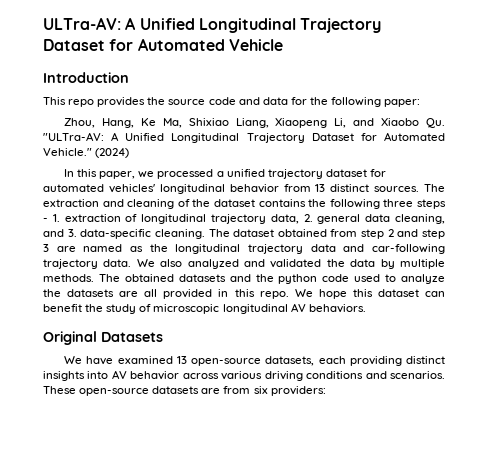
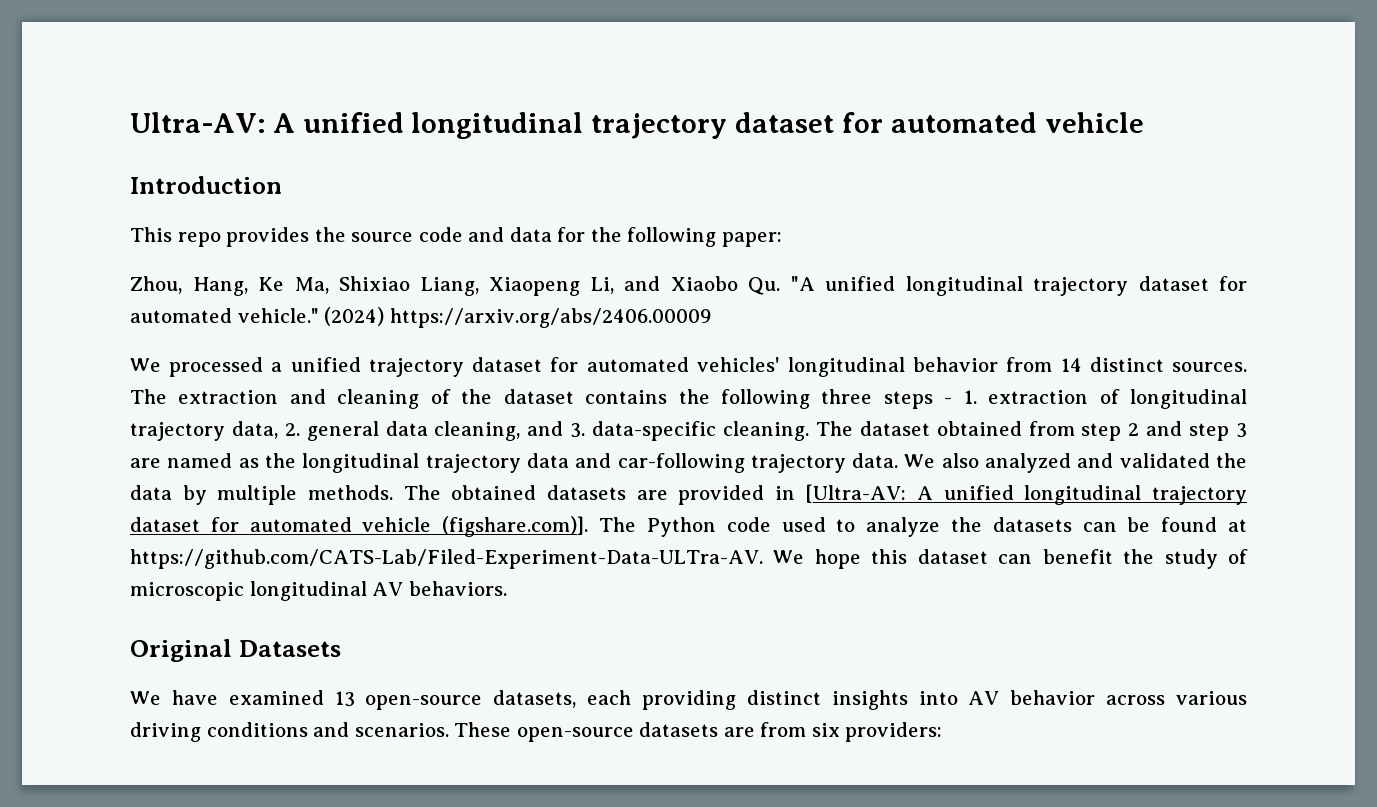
[43,17,382,33] [43,38,283,51] ULTra-AV: A Unified Longitudinal Trajectory Dataset for Automated Vehicle -> [130,112,1144,139] Ultra-AV: A unified longitudinal trajectory dataset for automated vehicle
[43,132,446,143] [43,148,130,158] [64,169,155,179] "ULTra-AV: A Unified Longitudinal Trajectory Dataset for Automated Vehicle." (2024) // In this paper, we -> [790,276,1247,296] [130,307,712,328] [130,358,161,372] "A unified longitudinal trajectory dataset for automated vehicle." (2024) https://arxiv.org/abs/2406.00009 // We
[315,184,326,192] 13 -> [1060,358,1082,372] 14
[229,274,318,284] and the python -> [636,484,1247,505] [130,516,716,537] are provided in [Ultra-AV: A unified longitudinal trajectory dataset for automated vehicle (figshare.com)]. The Python
[119,289,289,299] are all provided in this repo. -> [1082,517,1247,532] [130,549,763,569] can be found at https://github.com/CATS-Lab/Filed-Experiment-Data-ULTra-AV.

